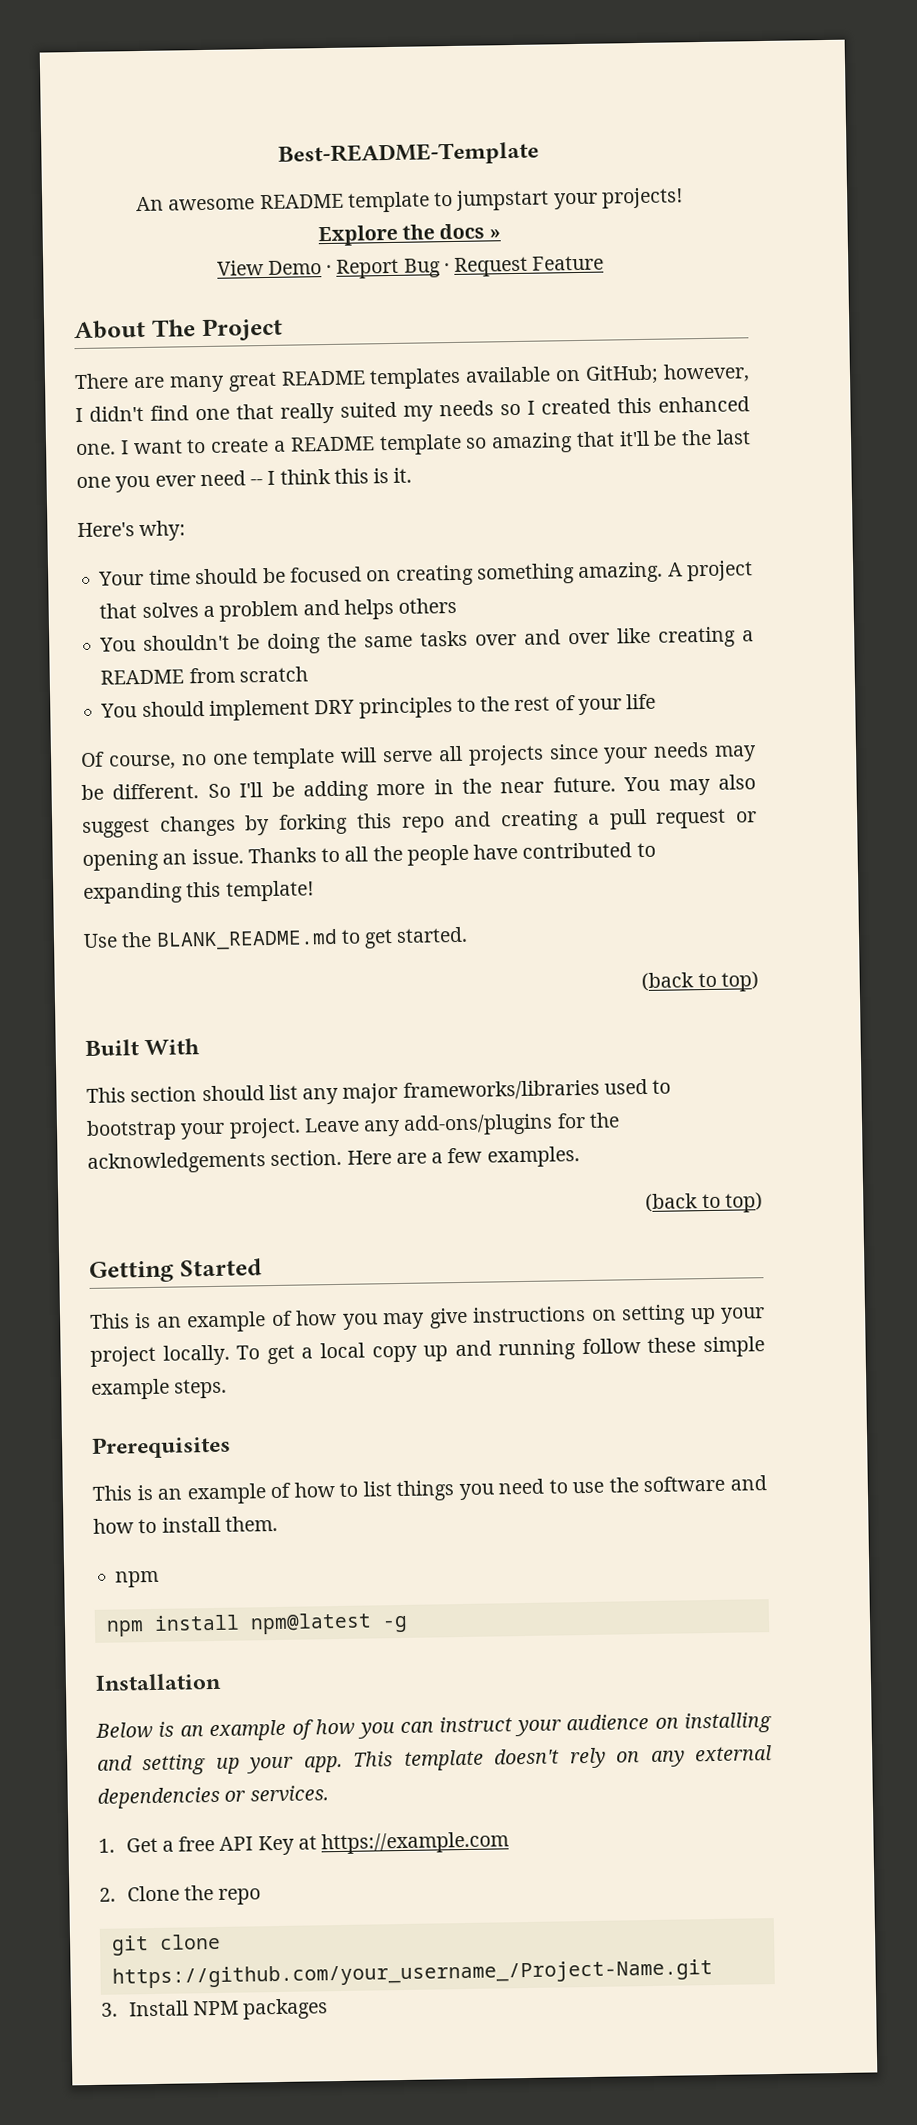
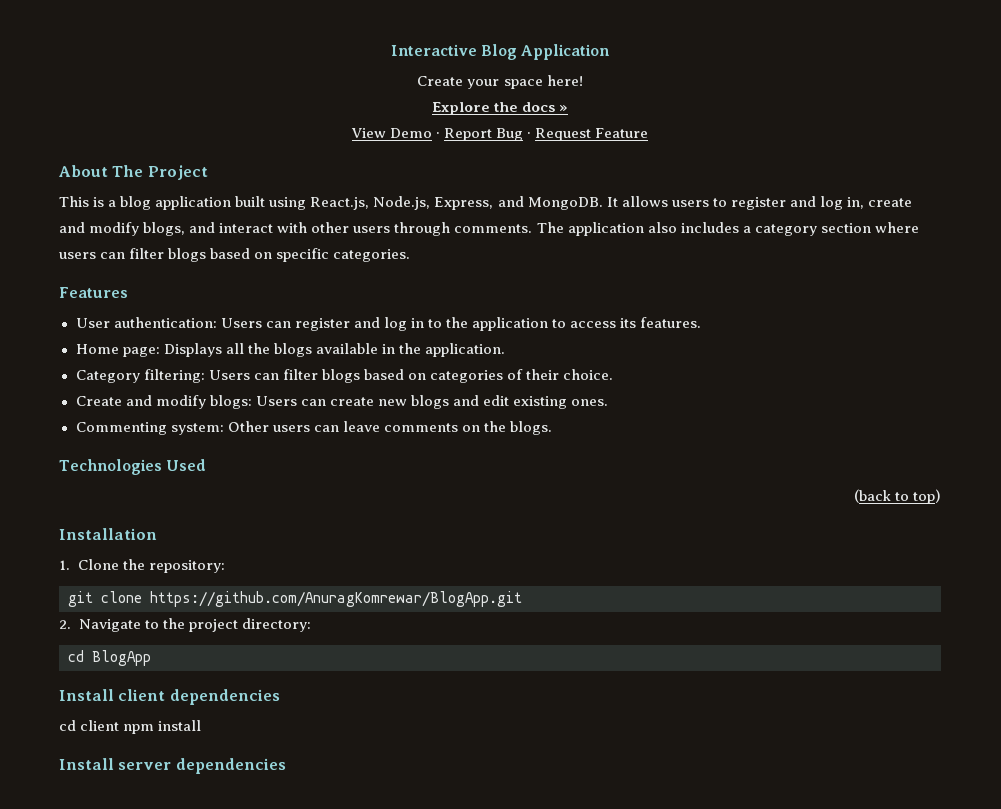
[278,141,539,167] [136,187,683,213] Best-README-Template // An awesome README template to jumpstart your projects! -> [390,44,611,60] [417,75,583,89] Interactive Blog Application // Create your space here!
[74,363,751,393] [75,396,750,424] [76,429,752,456] [76,467,413,493] [77,520,187,542] [98,560,754,586] [99,597,458,622] [99,626,754,655] [100,666,308,685] [100,693,657,721] [80,741,757,770] [81,774,756,802] [82,808,758,839] [82,842,656,872] [83,880,314,905] [83,926,469,951] [641,971,759,992] [85,1038,201,1056] [86,1078,672,1105] [86,1112,620,1141] [87,1146,580,1174] [645,1192,763,1213] [89,1258,262,1283] [89,1304,765,1333] [90,1336,765,1367] [91,1378,228,1400] [91,1435,231,1459] [92,1475,768,1505] [93,1515,278,1534] [115,1570,160,1588] [105,1612,408,1637] [95,1672,222,1691] [95,1712,772,1742] [97,1745,773,1776] [97,1785,329,1809] [98,1831,510,1856] [99,1887,116,1902] There are many great README templates available on GitHub; however, I didn't find one that really suited my needs so I created this enhanced one. I want to create a README template so amazing that it'll be the last one you ever need -- I think this is it. // Here's why: // Your time should be focused on creating something amazing. A project that solves a problem and helps others // You shouldn't be doing the same tasks over and over like creating a README from scratch // You should implement DRY principles to the rest of your life // Of course, no one template will serve all projects since your needs may be different. So I'll be adding more in the near future. You may also suggest changes by forking this repo and creating a pull request or opening an issue. Thanks to all the people have contributed to expanding this template! // Use the BLANK_README.md to get started. // (back to top) // Built With // This section should list any major frameworks/libraries used to bootstrap your project. Leave any add-ons/plugins for the acknowledgements section. Here are a few examples. // (back to top) // Getting Started // This is an example of how you may give instructions on setting up your project locally. To get a local copy up and running follow these simple example steps. // Prerequisites // This is an example of how to list things you need to use the software and how to install them. // npm // npm install npm@latest -g // Installation // Below is an example of how you can instruct your audience on installing and setting up your app. This template doesn't rely on any external dependencies or services. // 1. Get a free API Key at https://example.com // 2. -> [59,196,912,210] [59,222,919,236] [59,248,411,262] [59,287,128,298] [75,317,702,331] [75,343,505,357] [75,369,614,383] [75,395,609,409] [75,421,552,435] [59,459,207,475] [853,489,941,504] [59,528,157,540] [59,560,70,570] This is a blog application built using React.js, Node.js, Express, and MongoDB. It allows users to register and log in, create and modify blogs, and interact with other users through comments. The application also includes a category section where users can filter blogs based on specific categories. // Features // User authentication: Users can register and log in to the application to access its features. // Home page: Displays all the blogs available in the application. // Category filtering: Users can filter blogs based on categories of their choice. // Create and modify blogs: Users can create new blogs and edit existing ones. // Commenting system: Other users can leave comments on the blogs. // Technologies Used // (back to top) // Installation // 1.
[218,1888,262,1905] repo -> [148,560,225,573] repository:
[111,1959,713,1989] [101,1998,329,2020] https://github.com/your_username_/Project-Name.git // 3. Install NPM packages -> [150,591,522,607] [59,618,311,632] [68,650,151,666] [59,689,280,705] [59,720,202,734] [59,758,286,774] https://github.com/AnuragKomrewar/BlogApp.git // 2. Navigate to the project directory: // cd BlogApp // Install client dependencies // cd client npm install // Install server dependencies

